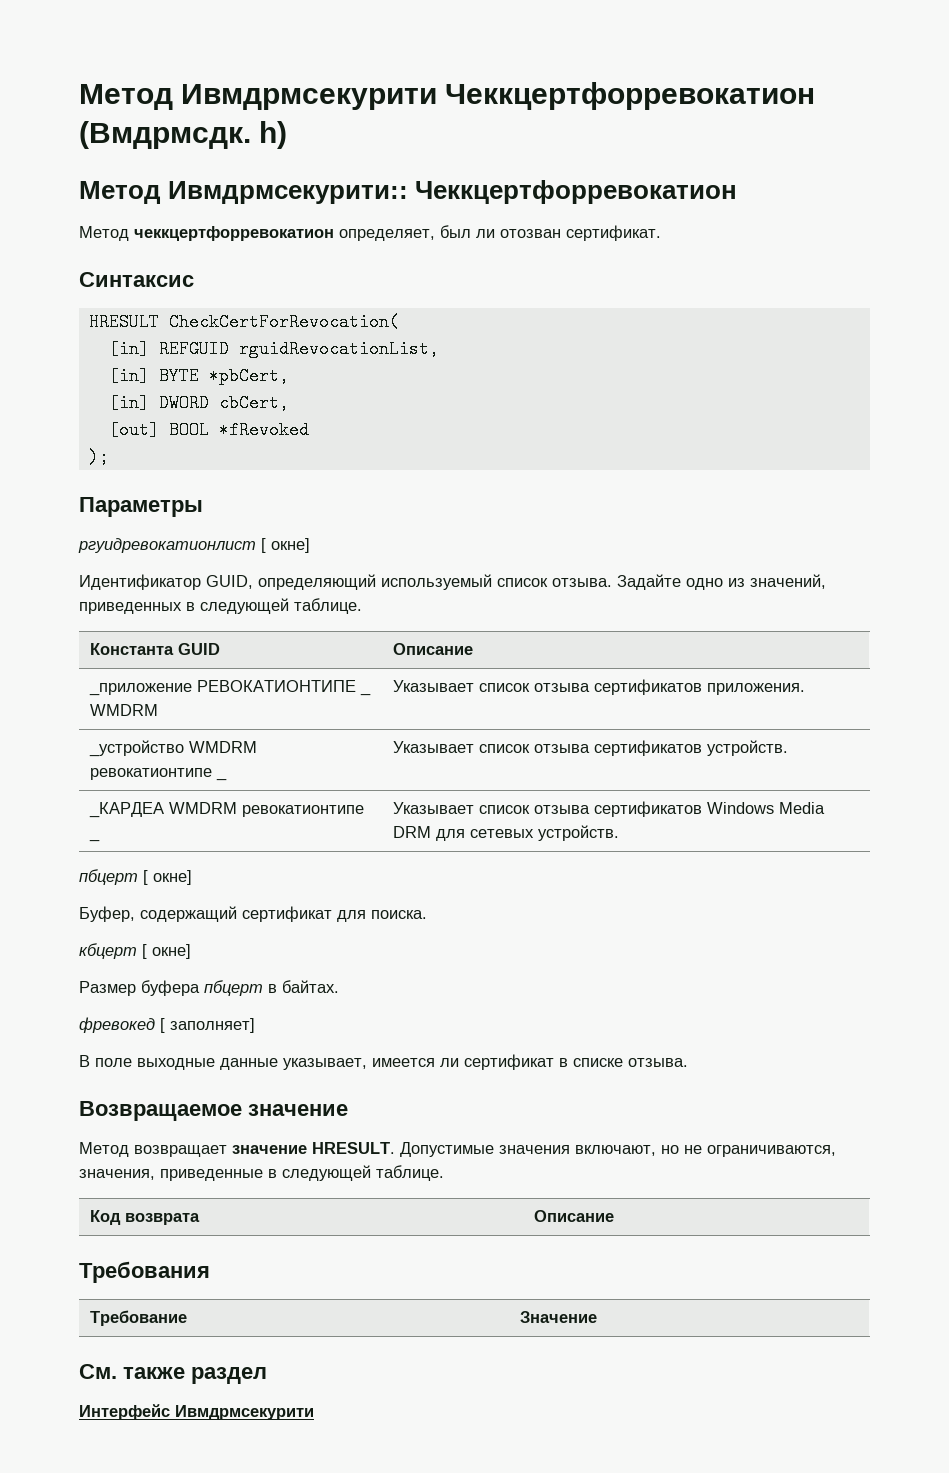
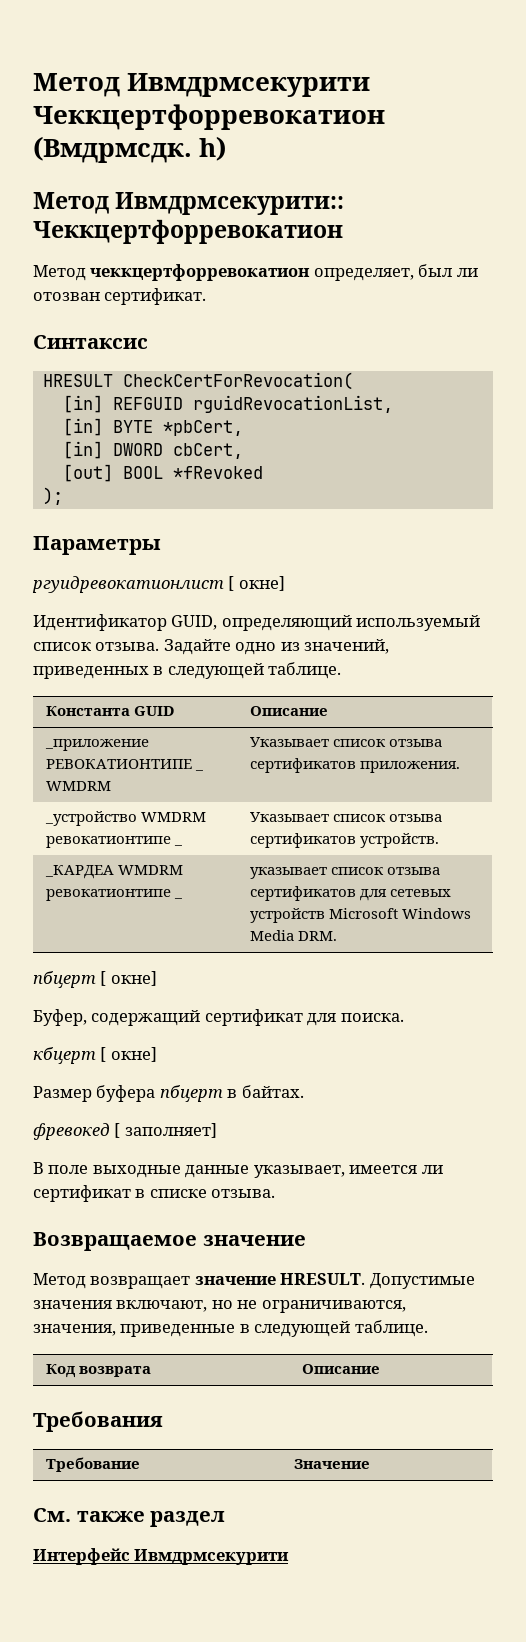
[392,801,825,817] [392,825,619,841] Указывает список отзыва сертификатов Windows Media DRM для сетевых устройств. -> [249,867,440,879] [249,886,451,901] [249,908,471,923] [249,930,337,941] указывает список отзыва сертификатов для сетевых устройств Microsoft Windows Media DRM.

